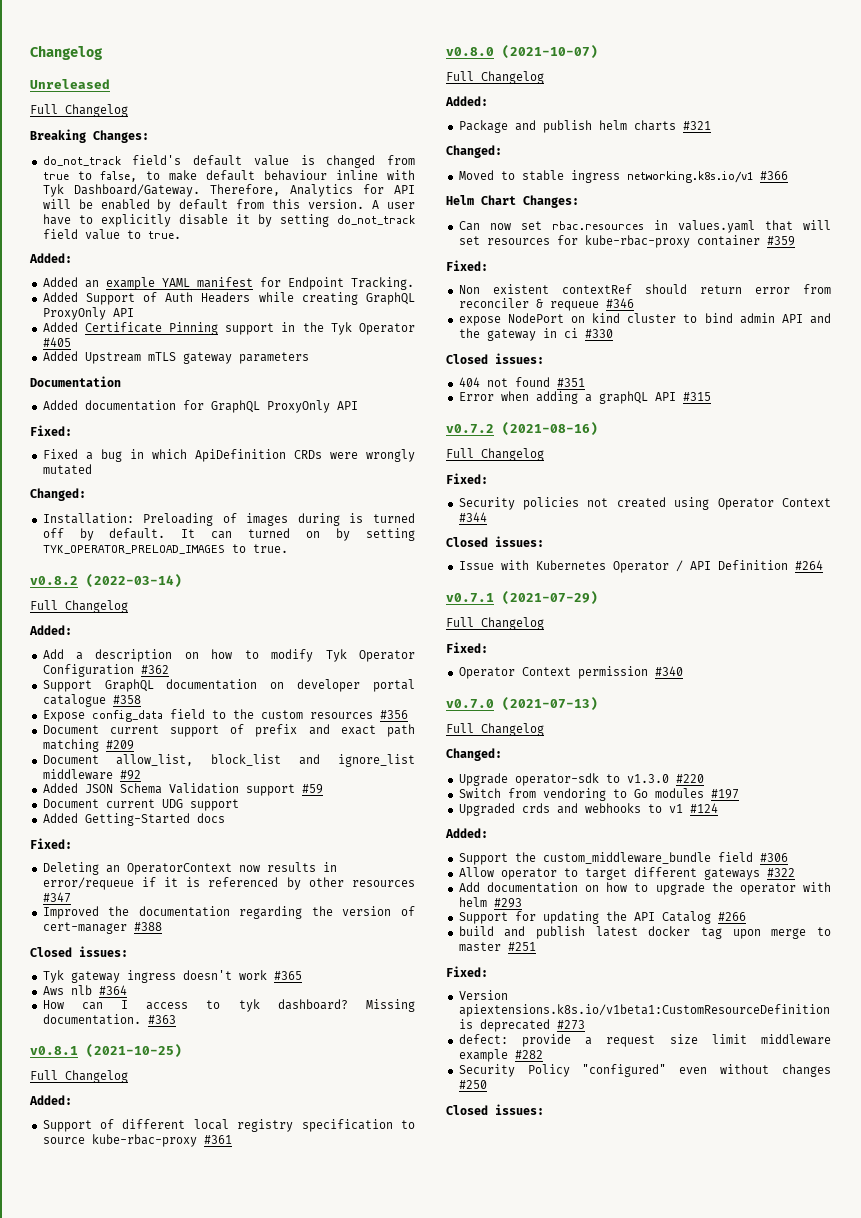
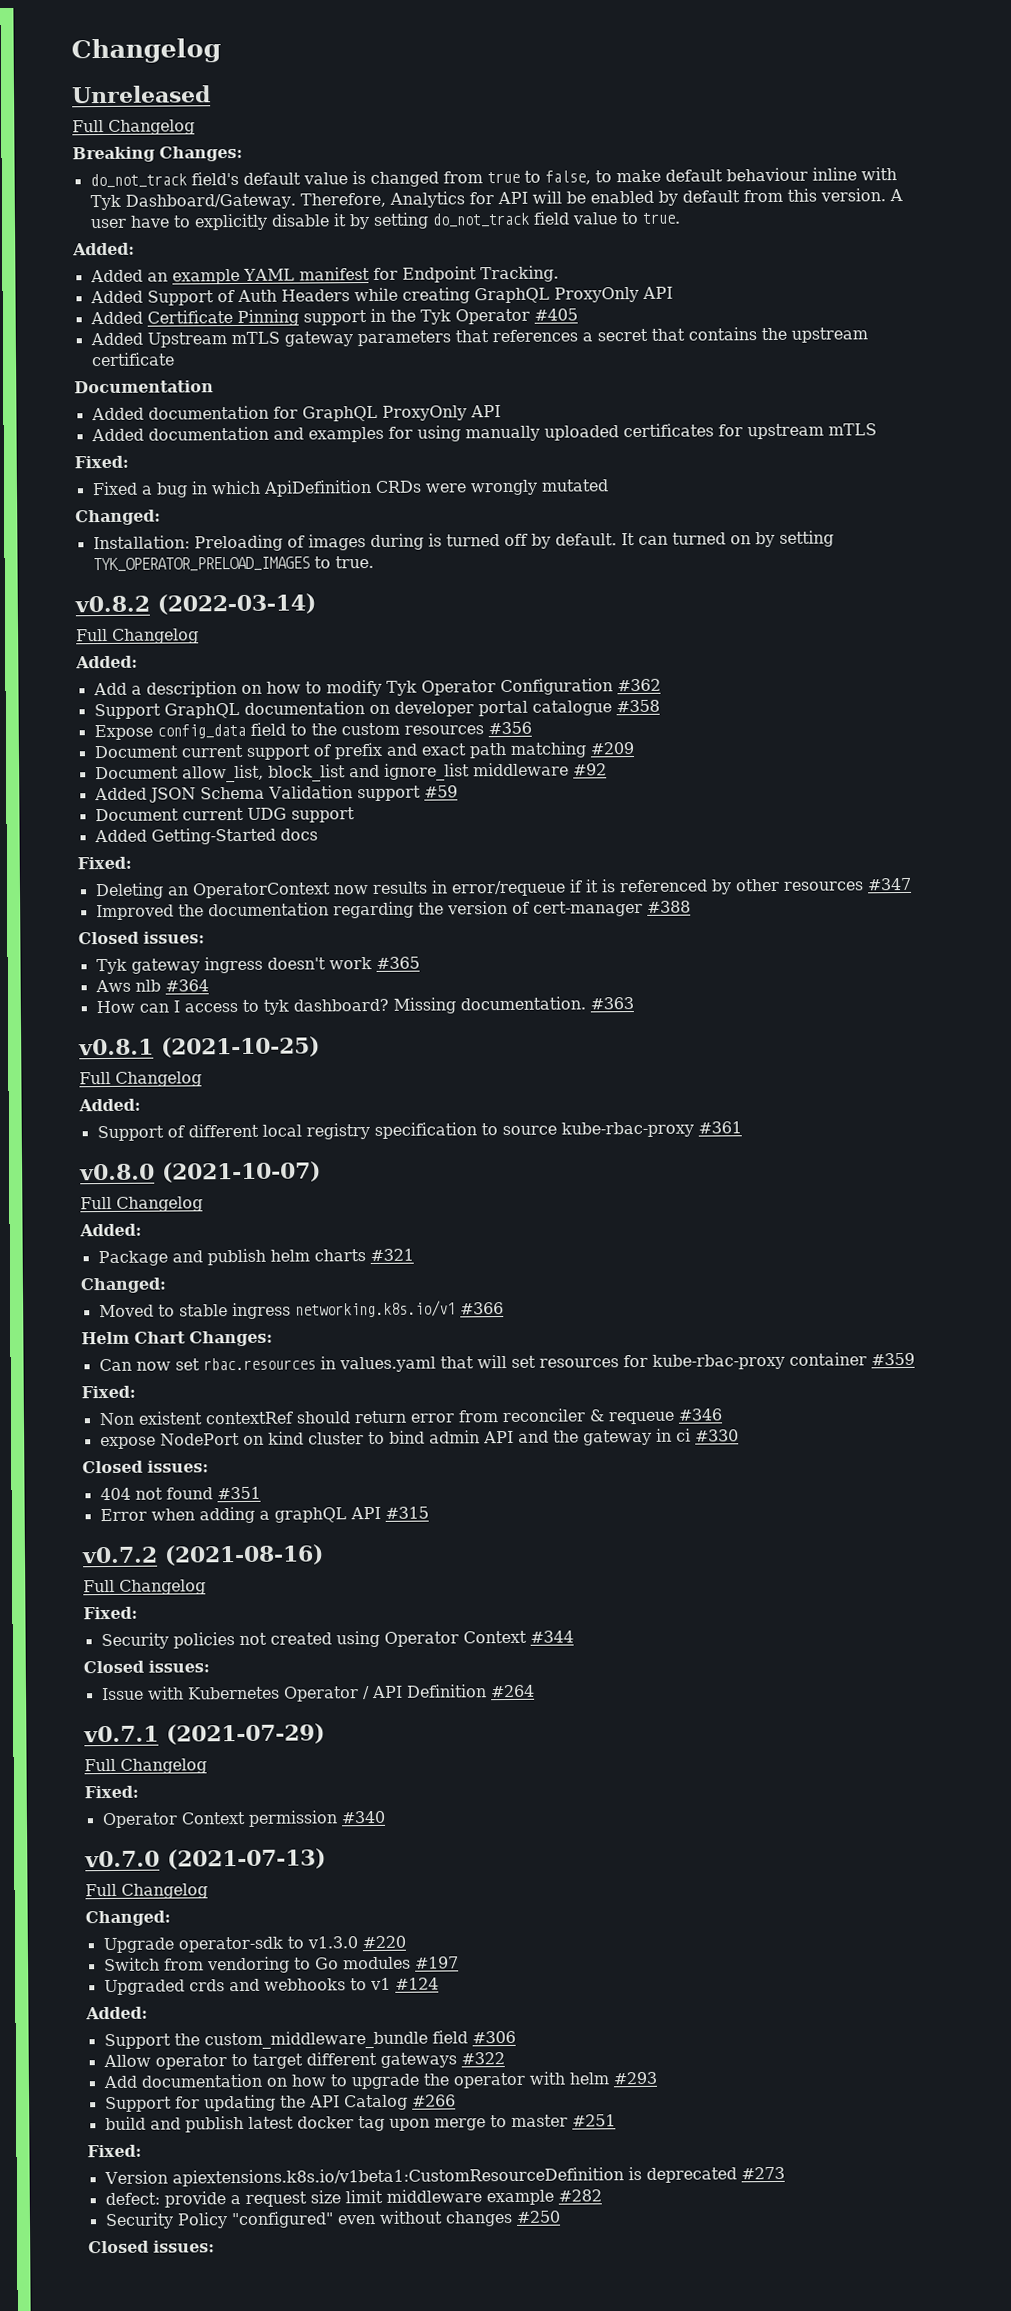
(309, 358) none -> [454,327,868,343] [90,352,175,367] that references a secret that contains the upstream certificate
(358, 405) none -> [90,423,877,443] // Added documentation and examples for using manually uploaded certificates for upstream mTLS

